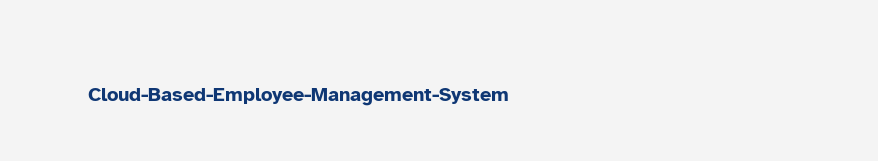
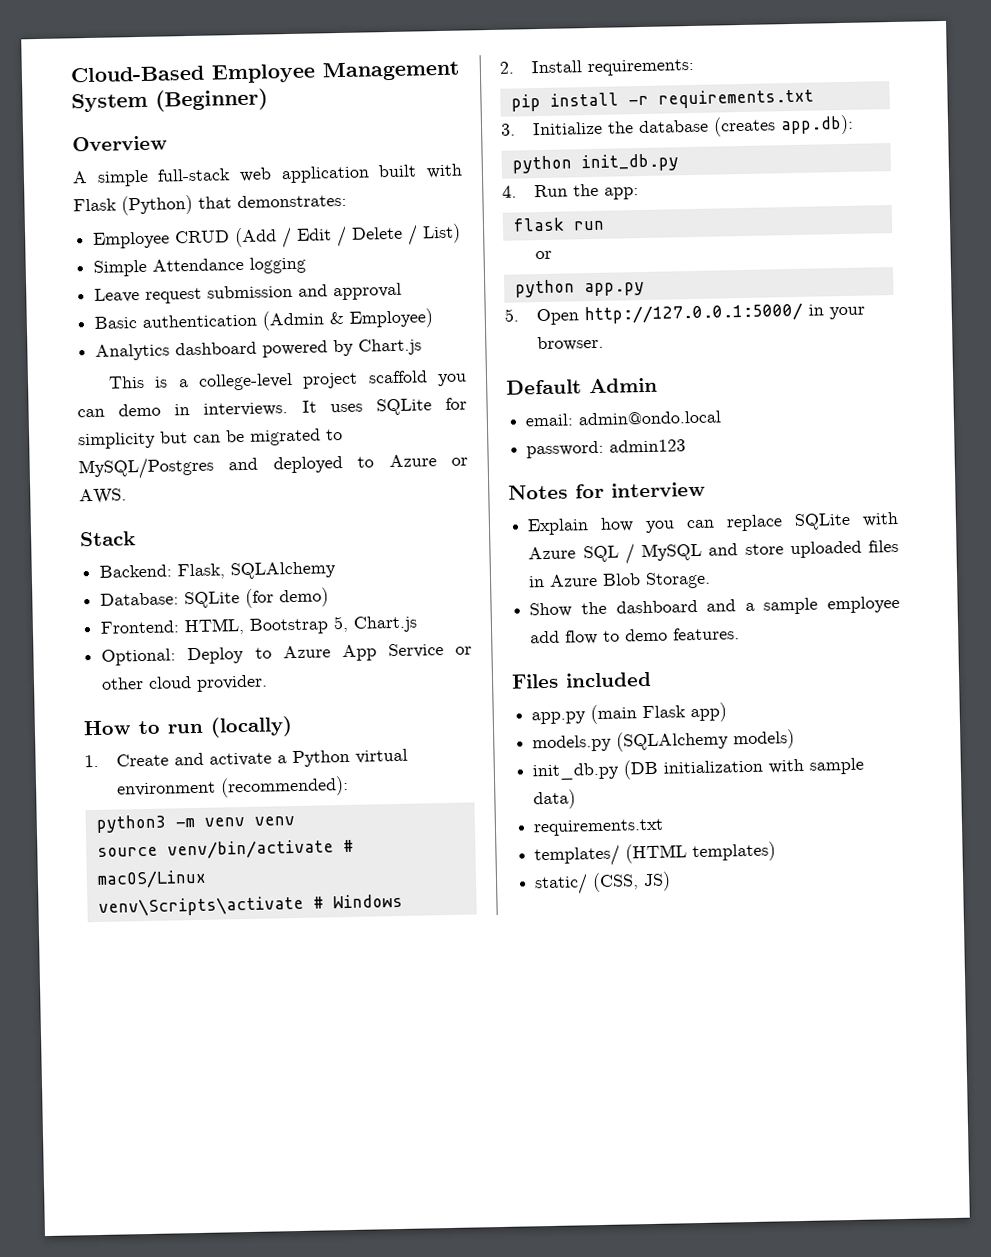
[88,88,509,106] Cloud-Based-Employee-Management-System -> [70,60,460,84] [71,88,268,113] [72,135,168,152] [72,163,463,187] [73,193,347,216] [93,223,462,249] [93,256,307,277] [94,282,403,304] [94,308,434,331] [95,338,423,361] [108,370,467,391] [77,397,467,418] [78,428,343,450] [78,454,468,481] [79,488,127,505] [80,531,136,547] [99,561,337,580] [100,587,330,609] [100,615,419,636] [101,643,472,666] [101,674,269,692] [83,716,293,738] [84,748,408,768] [116,775,349,798] [95,814,295,833] [96,839,354,860] [96,869,207,889] [97,893,403,917] [499,58,695,77] [510,88,814,112] [500,114,854,137] [511,153,679,174] [502,183,639,200] [512,217,605,232] [534,250,552,260] [514,279,645,298] [504,302,865,326] [536,335,604,352] [506,377,658,395] [525,410,722,427] [526,439,687,459] [508,481,706,500] [527,511,899,536] [528,539,899,565] [528,571,712,589] [529,595,900,618] [530,627,741,645] [511,671,652,689] [531,702,728,725] [532,729,796,753] [532,757,865,781] [533,789,577,810] [533,818,665,837] [534,841,777,868] [534,871,672,896] Cloud-Based Employee Management System (Beginner) // Overview // A simple full-stack web application built with Flask (Python) that demonstrates: // Employee CRUD (Add / Edit / Delete / List) // Simple Attendance logging // Leave request submission and approval // Basic authentication (Admin & Employee) // Analytics dashboard powered by Chart.js // This is a college-level project scaffold you can demo in interviews. It uses SQLite for simplicity but can be migrated to MySQL/Postgres and deployed to Azure or AWS. // Stack // Backend: Flask, SQLAlchemy // Database: SQLite (for demo) // Frontend: HTML, Bootstrap 5, Chart.js // Optional: Deploy to Azure App Service or other cloud provider. // How to run (locally) // 1. Create and activate a Python virtual environment (recommended): // python3 -m venv venv // source venv/bin/activate # macOS/Linux // venv\Scripts\activate # Windows // 2. Install requirements: // pip install -r requirements.txt // 3. Initialize the database (creates app.db): // python init_db.py // 4. Run the app: // flask run // or // python app.py // 5. Open http://127.0.0.1:5000/ in your browser. // Default Admin // email: admin@ondo.local // password: admin123 // Notes for interview // Explain how you can replace SQLite with Azure SQL / MySQL and store uploaded files in Azure Blob Storage. // Show the dashboard and a sample employee add flow to demo features. // Files included // app.py (main Flask app) // models.py (SQLAlchemy models) // init_db.py (DB initialization with sample data) // requirements.txt // templates/ (HTML templates) // static/ (CSS, JS)

